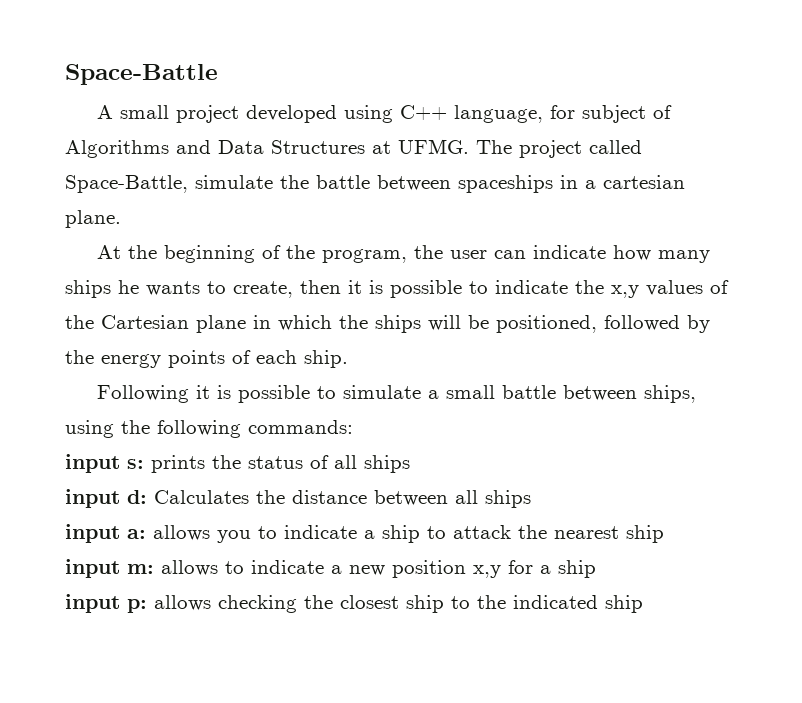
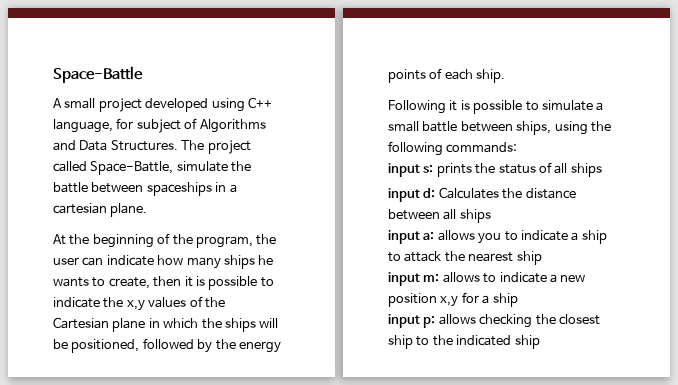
[271,139,469,154] Structures at UFMG. -> [110,140,178,151] Structures.

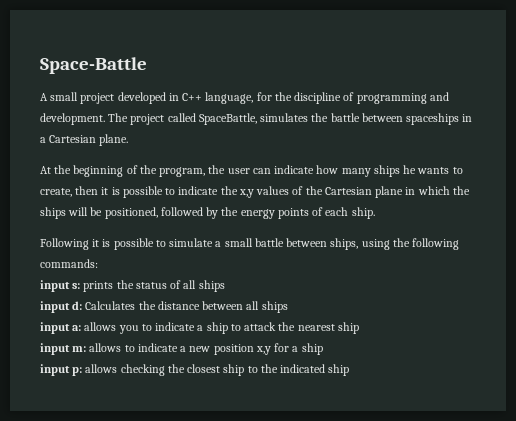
[211,98,245,112] using -> [168,93,179,101] in
[136,118,266,133] [53,140,178,151] subject of Algorithms and Data Structures. -> [274,92,449,104] [40,113,105,125] the discipline of programming and development.
[90,161,228,175] Space-Battle, simulate -> [198,113,309,125] SpaceBattle, simulates
[53,203,107,214] cartesian -> [49,135,97,143] Cartesian

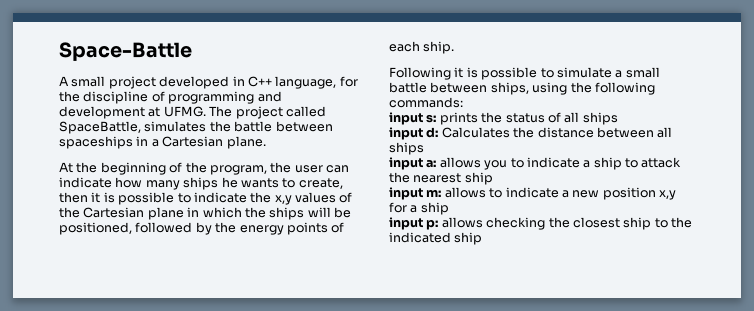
[40,113,105,125] development. -> [59,106,206,119] development at UFMG.

